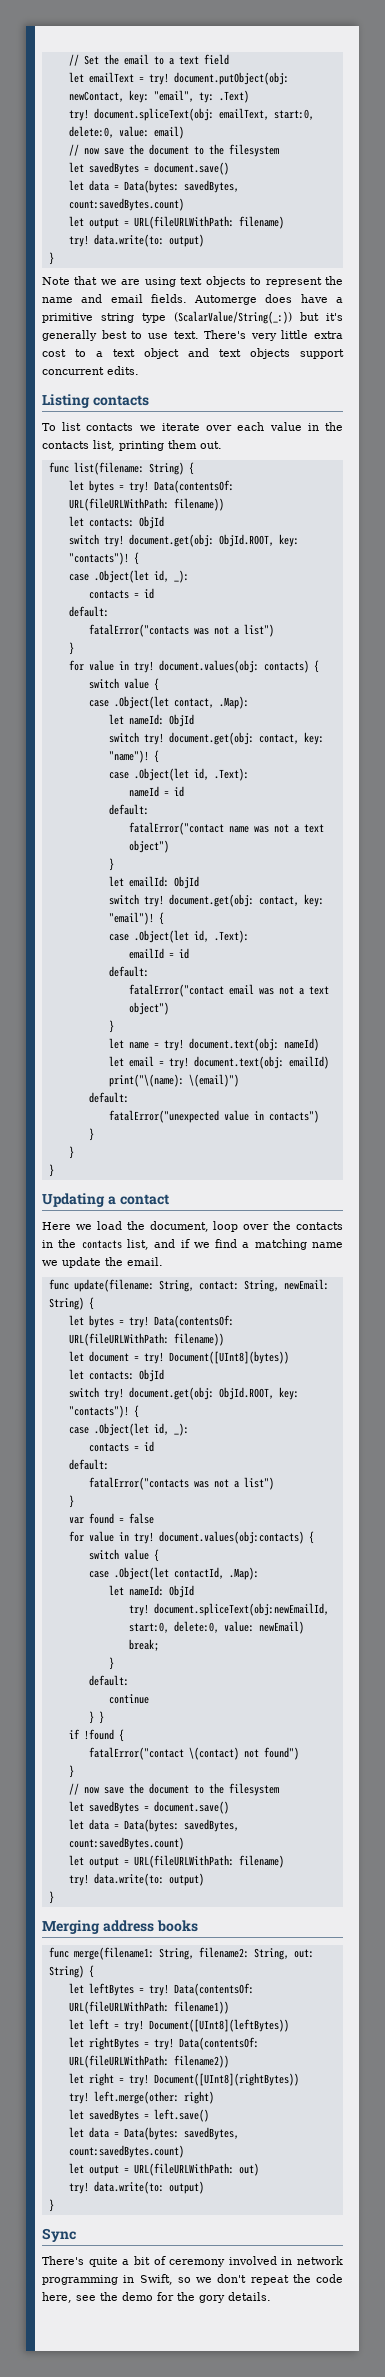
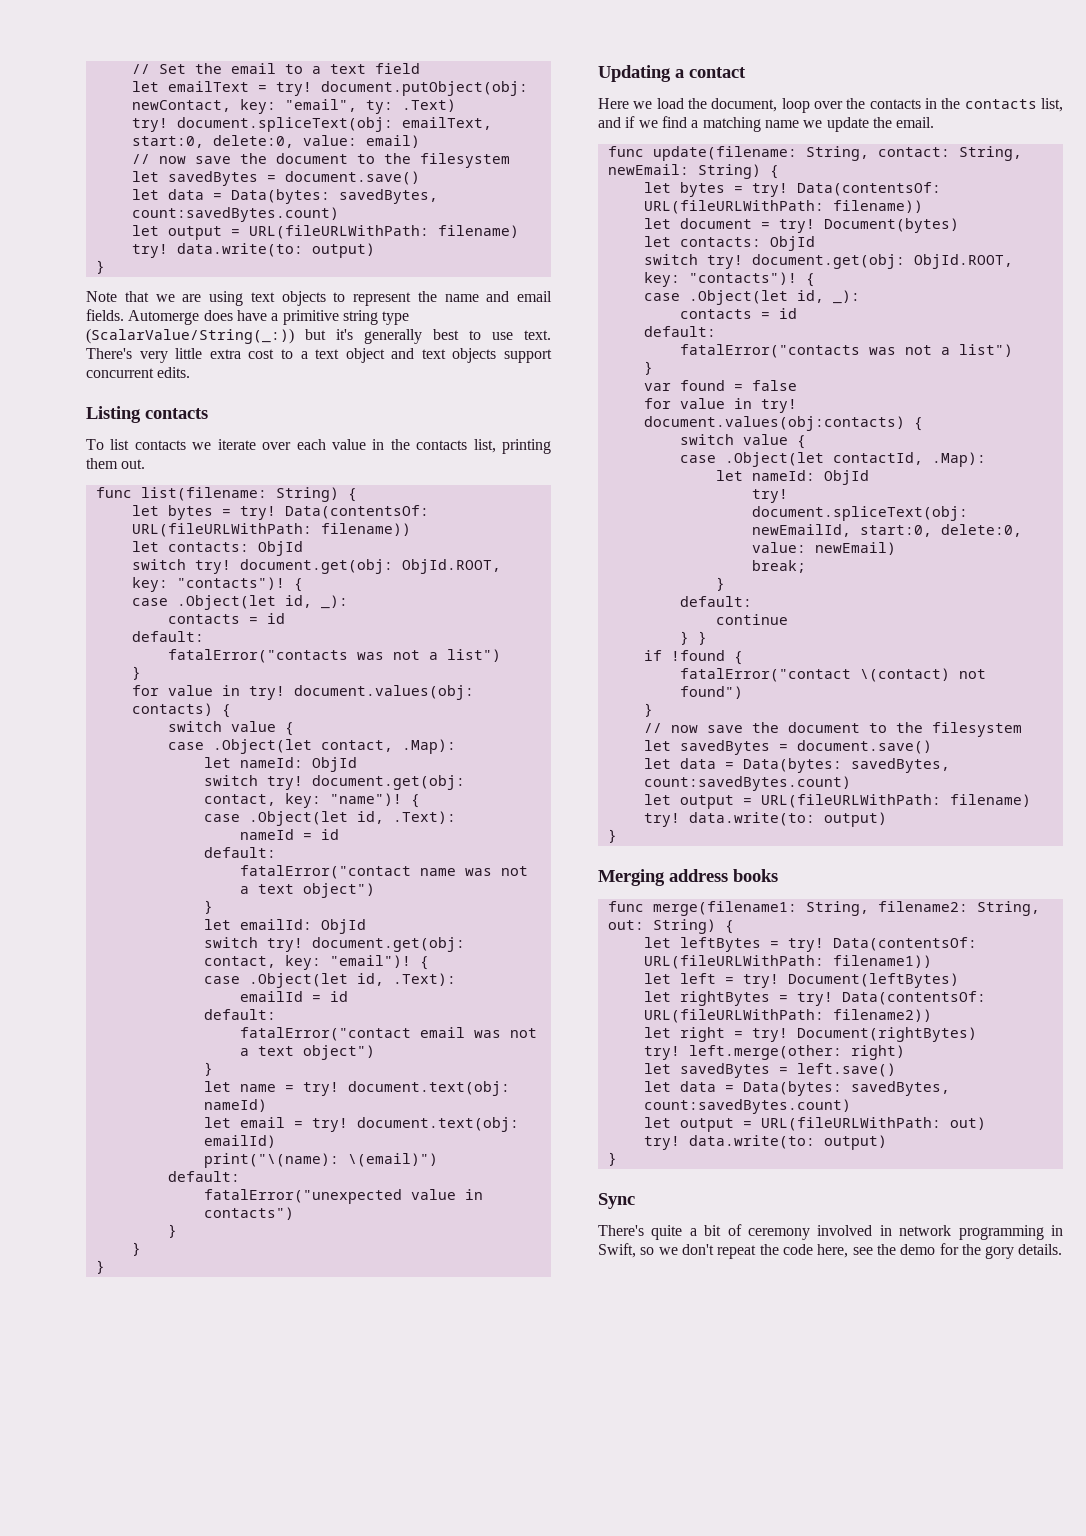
[168,1351,289,1364] Document([UInt8](bytes)) -> [823,218,959,233] Document(bytes)
[148,2019,289,2032] Document([UInt8](leftBytes)) -> [787,973,959,988] Document(leftBytes)
[153,2073,299,2086] Document([UInt8](rightBytes)) -> [796,1027,977,1042] Document(rightBytes)

